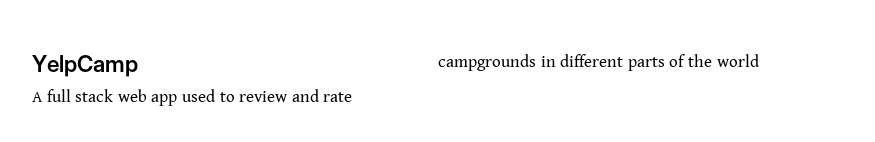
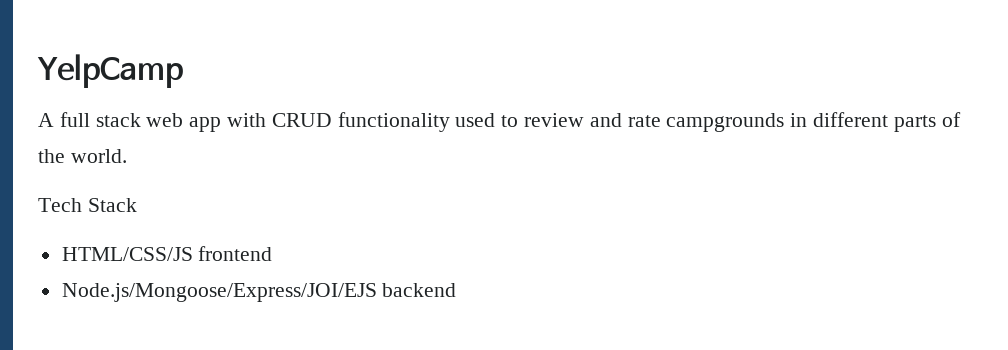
(178, 100) none -> [227,112,450,132] with CRUD functionality
[716,54,759,67] world -> [70,149,127,163] [38,198,137,212] [61,246,273,261] [61,283,457,302] world. // Tech Stack // HTML/CSS/JS frontend // Node.js/Mongoose/Express/JOI/EJS backend

